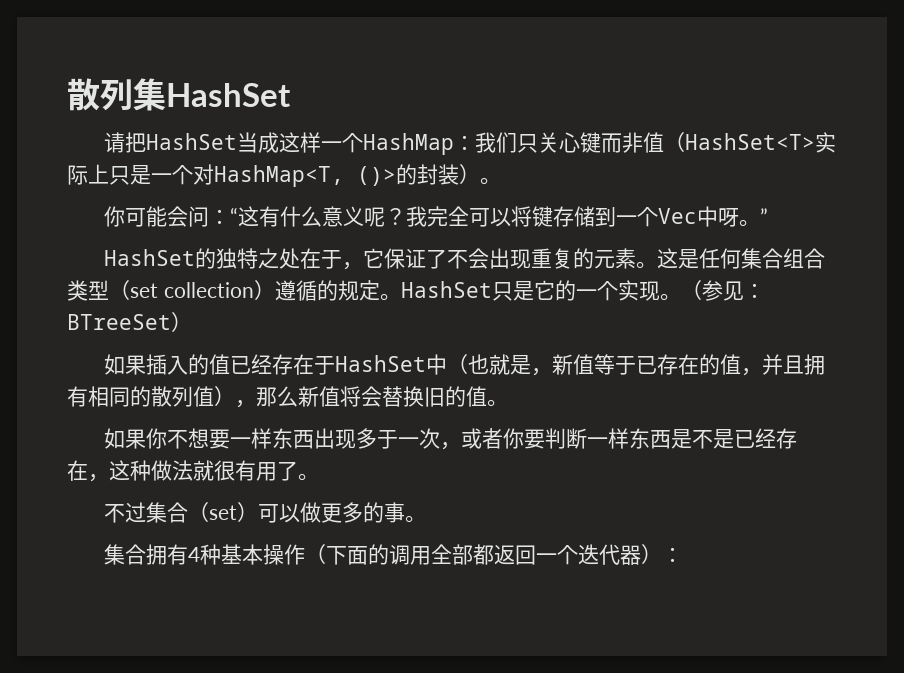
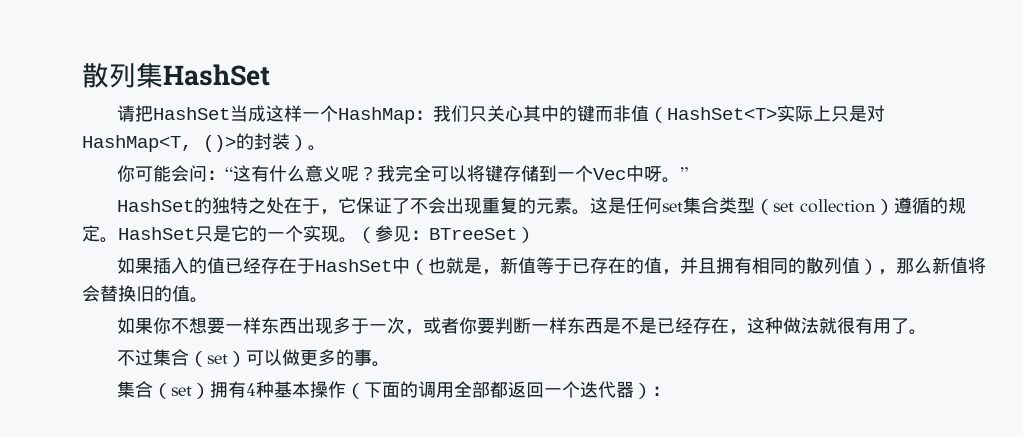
(580, 142) none -> [523,105,578,122] 其中的
[151,165,193,185] 一个 -> (868, 113) none
[740,248,804,269] 集合组 -> [662,197,702,214] set集
(146, 554) none -> [153,383,211,399] （set）

